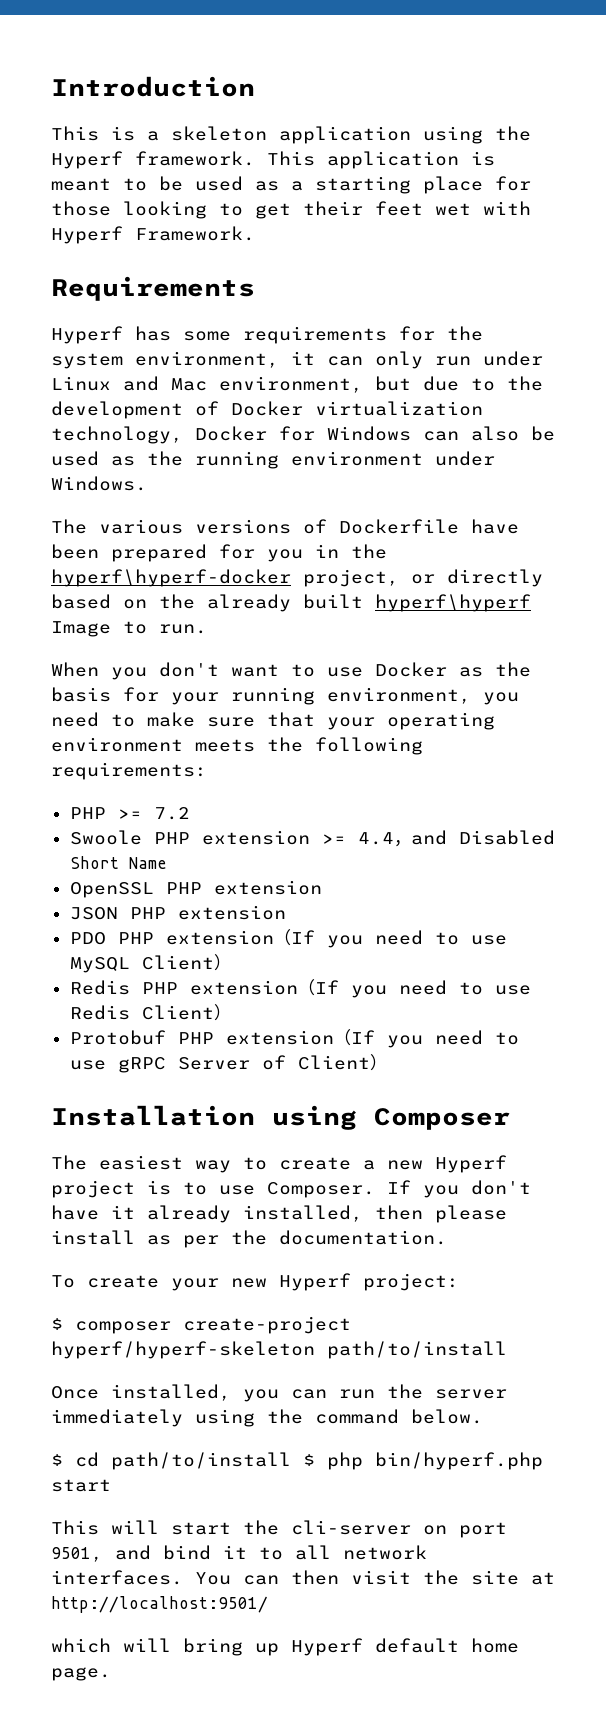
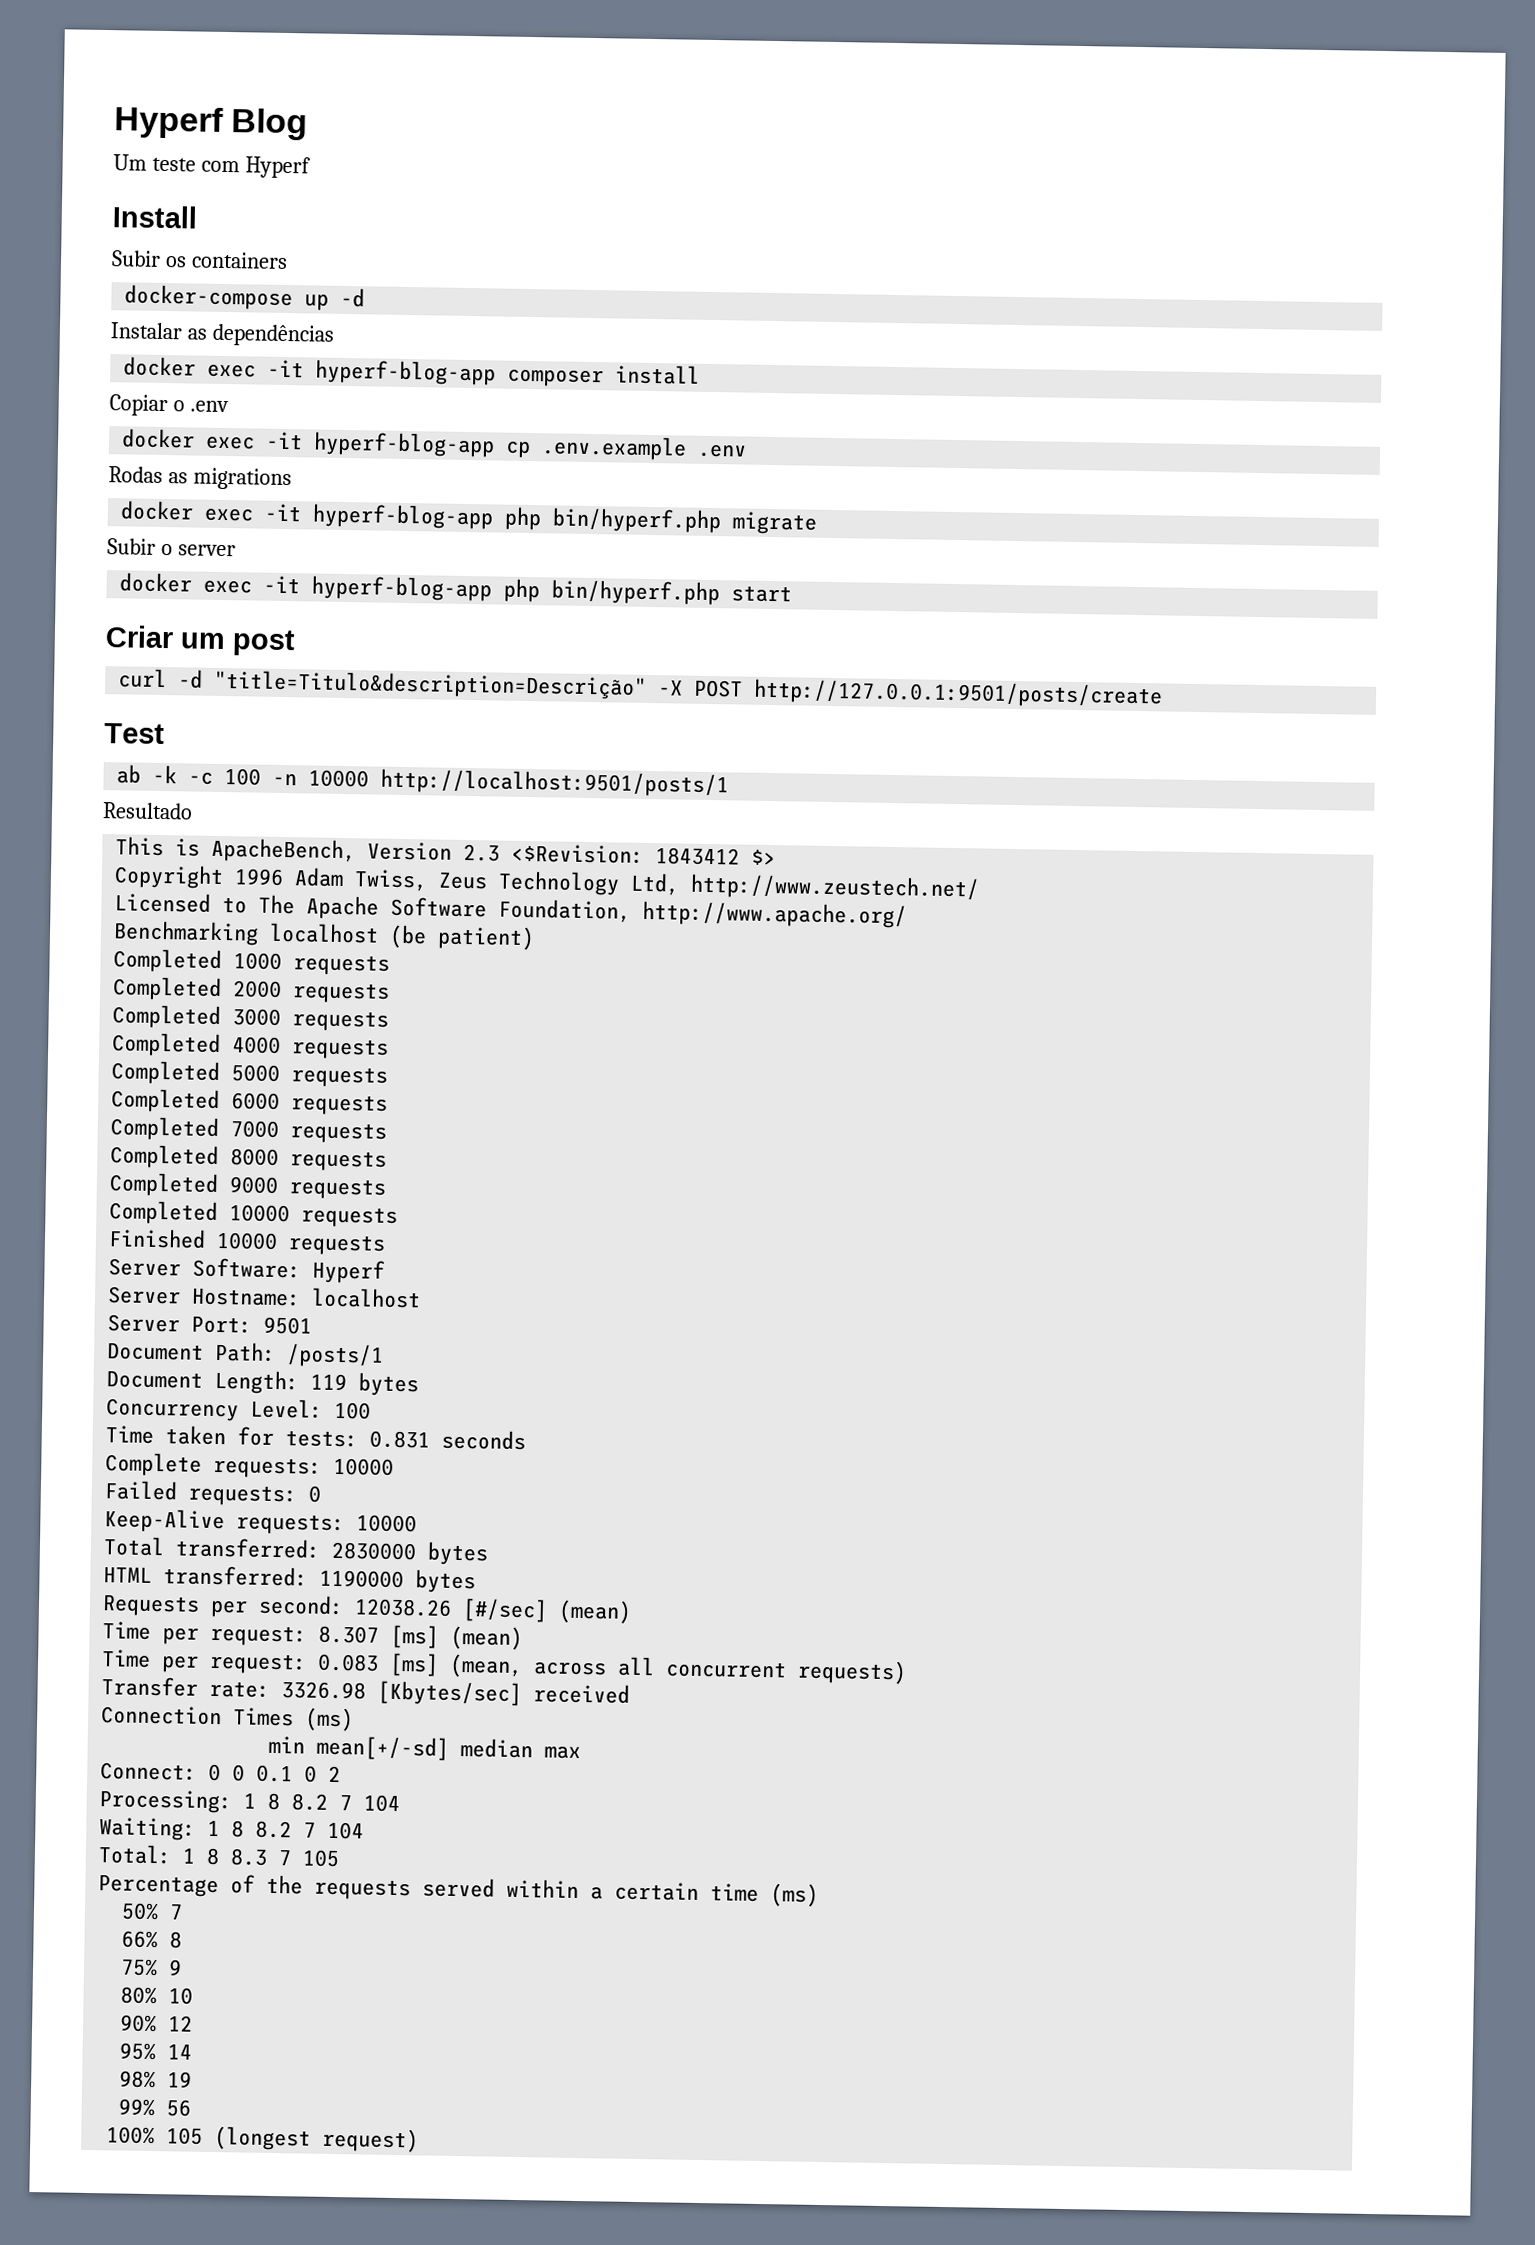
[51,76,255,97] [51,126,531,144] [51,151,495,169] [51,176,531,194] [51,201,531,219] [51,226,255,244] [51,276,255,301] [51,326,483,344] [51,351,543,369] [51,376,543,393] [51,401,483,419] [51,426,555,444] [51,451,495,469] [51,476,147,491] [51,519,519,534] [51,544,387,562] [51,569,543,587] [51,594,531,612] [51,621,207,637] [51,662,531,680] [51,687,519,705] [51,712,495,730] [51,737,423,755] [51,762,207,780] [69,807,190,820] [69,830,555,847] [69,856,167,869] [69,880,322,898] [69,905,286,920] [69,929,507,948] [69,954,231,973] [69,979,531,998] [69,1004,231,1021] [69,1029,519,1048] [69,1054,387,1073] [51,1105,510,1130] [51,1155,507,1173] [51,1180,531,1198] [51,1205,507,1223] [51,1230,447,1248] [51,1273,459,1291] [51,1316,351,1334] [51,1341,507,1359] [51,1384,507,1402] [51,1409,483,1427] [51,1452,543,1470] [51,1479,111,1492] [51,1520,507,1538] [51,1545,427,1562] [51,1570,555,1585] [51,1596,268,1613] [51,1638,519,1656] [51,1667,111,1681] Introduction // This is a skeleton application using the Hyperf framework. This application is meant to be used as a starting place for those looking to get their feet wet with Hyperf Framework. // Requirements // Hyperf has some requirements for the system environment, it can only run under Linux and Mac environment, but due to the development of Docker virtualization technology, Docker for Windows can also be used as the running environment under Windows. // The various versions of Dockerfile have been prepared for you in the hyperf\hyperf-docker project, or directly based on the already built hyperf\hyperf Image to run. // When you don't want to use Docker as the basis for your running environment, you need to make sure that your operating environment meets the following requirements: // PHP >= 7.2 // Swoole PHP extension >= 4.4，and Disabled Short Name // OpenSSL PHP extension // JSON PHP extension // PDO PHP extension（If you need to use MySQL Client） // Redis PHP extension（If you need to use Redis Client） // Protobuf PHP extension（If you need to use gRPC Server of Client） // Installation using Composer // The easiest way to create a new Hyperf project is to use Composer. If you don't have it already installed, then please install as per the documentation. // To create your new Hyperf project: // $ composer create-project hyperf/hyperf-skeleton path/to/install // Once installed, you can run the server immediately using the command below. // $ cd path/to/install $ php bin/hyperf.php start // This will start the cli-server on port 9501, and bind it to all network interfaces. You can then visit the site at http://localhost:9501/ // which will bring up Hyperf default home page. -> [114,106,309,141] [113,154,311,179] [112,205,197,229] [111,250,288,270] [124,284,366,311] [110,322,335,347] [123,356,701,388] [109,394,229,417] [121,428,748,461] [108,466,292,491] [120,500,819,535] [107,538,236,557] [119,572,793,606] [105,625,296,657] [118,668,1164,709] [104,723,165,745] [116,764,730,798] [102,802,193,820] [115,836,777,866] [114,864,981,902] [114,892,908,929] [113,920,536,951] [113,948,391,976] [112,976,391,1004] [112,1004,390,1032] [112,1032,390,1060] [111,1060,389,1088] [111,1088,389,1116] [110,1116,388,1144] [110,1144,388,1172] [109,1172,388,1200] [109,1200,399,1228] [108,1228,387,1256] [108,1257,386,1284] [107,1286,422,1309] [107,1314,313,1335] [107,1341,385,1368] [106,1369,420,1397] [106,1398,372,1422] [105,1425,527,1451] [105,1452,395,1479] [104,1480,322,1507] [104,1508,418,1536] [103,1536,490,1566] [103,1565,477,1594] [102,1594,633,1624] [102,1621,524,1651] [101,1649,908,1685] [101,1676,631,1707] [101,1705,355,1732] [268,1735,582,1761] [100,1762,342,1783] [99,1789,401,1814] [99,1817,365,1841] [98,1844,341,1868] [98,1874,820,1907] [121,1902,184,1921] [121,1930,183,1949] [120,1958,183,1977] [120,1986,194,2005] [120,2014,194,2033] [119,2042,193,2061] [119,2070,193,2089] [118,2098,192,2117] [106,2126,420,2153] Hyperf Blog // Um teste com Hyperf // Install // Subir os containers // docker-compose up -d // Instalar as dependências // docker exec -it hyperf-blog-app composer install // Copiar o .env // docker exec -it hyperf-blog-app cp .env.example .env // Rodas as migrations // docker exec -it hyperf-blog-app php bin/hyperf.php migrate // Subir o server // docker exec -it hyperf-blog-app php bin/hyperf.php start // Criar um post // curl -d "title=Titulo&description=Descrição" -X POST http://127.0.0.1:9501/posts/create // Test // ab -k -c 100 -n 10000 http://localhost:9501/posts/1 // Resultado // This is ApacheBench, Version 2.3 <$Revision: 1843412 $> // Copyright 1996 Adam Twiss, Zeus Technology Ltd, http://www.zeustech.net/ // Licensed to The Apache Software Foundation, http://www.apache.org/ // Benchmarking localhost (be patient) // Completed 1000 requests // Completed 2000 requests // Completed 3000 requests // Completed 4000 requests // Completed 5000 requests // Completed 6000 requests // Completed 7000 requests // Completed 8000 requests // Completed 9000 requests // Completed 10000 requests // Finished 10000 requests // Server Software: Hyperf // Server Hostname: localhost // Server Port: 9501 // Document Path: /posts/1 // Document Length: 119 bytes // Concurrency Level: 100 // Time taken for tests: 0.831 seconds // Complete requests: 10000 // Failed requests: 0 // Keep-Alive requests: 10000 // Total transferred: 2830000 bytes // HTML transferred: 1190000 bytes // Requests per second: 12038.26 [#/sec] (mean) // Time per request: 8.307 [ms] (mean) // Time per request: 0.083 [ms] (mean, across all concurrent requests) // Transfer rate: 3326.98 [Kbytes/sec] received // Connection Times (ms) // min mean[+/-sd] median max // Connect: 0 0 0.1 0 2 // Processing: 1 8 8.2 7 104 // Waiting: 1 8 8.2 7 104 // Total: 1 8 8.3 7 105 // Percentage of the requests served within a certain time (ms) // 50% 7 // 66% 8 // 75% 9 // 80% 10 // 90% 12 // 95% 14 // 98% 19 // 99% 56 // 100% 105 (longest request)

